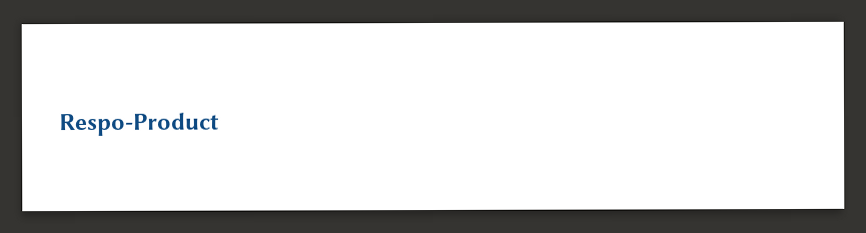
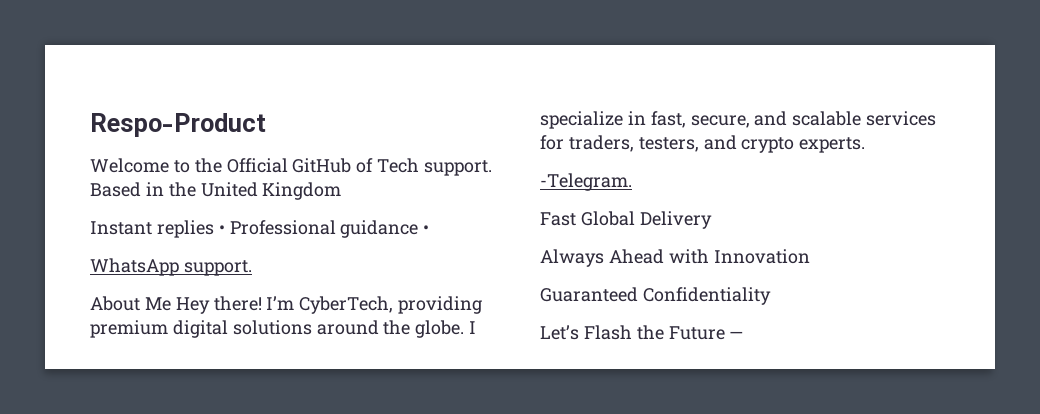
(220, 124) none -> [90,158,493,176] [90,182,342,200] [90,220,430,238] [90,258,252,276] [90,296,483,314] [90,320,477,338] [540,111,937,129] [540,135,866,153] [540,173,632,191] [540,211,712,229] [540,249,810,267] [540,287,771,305] [540,325,744,340] // Welcome to the Official GitHub of Tech support. Based in the United Kingdom // Instant replies • Professional guidance • // WhatsApp support. // About Me Hey there! I’m CyberTech, providing premium digital solutions around the globe. I specialize in fast, secure, and scalable services for traders, testers, and crypto experts. // -Telegram. // Fast Global Delivery // Always Ahead with Innovation // Guaranteed Confidentiality // Let’s Flash the Future —

